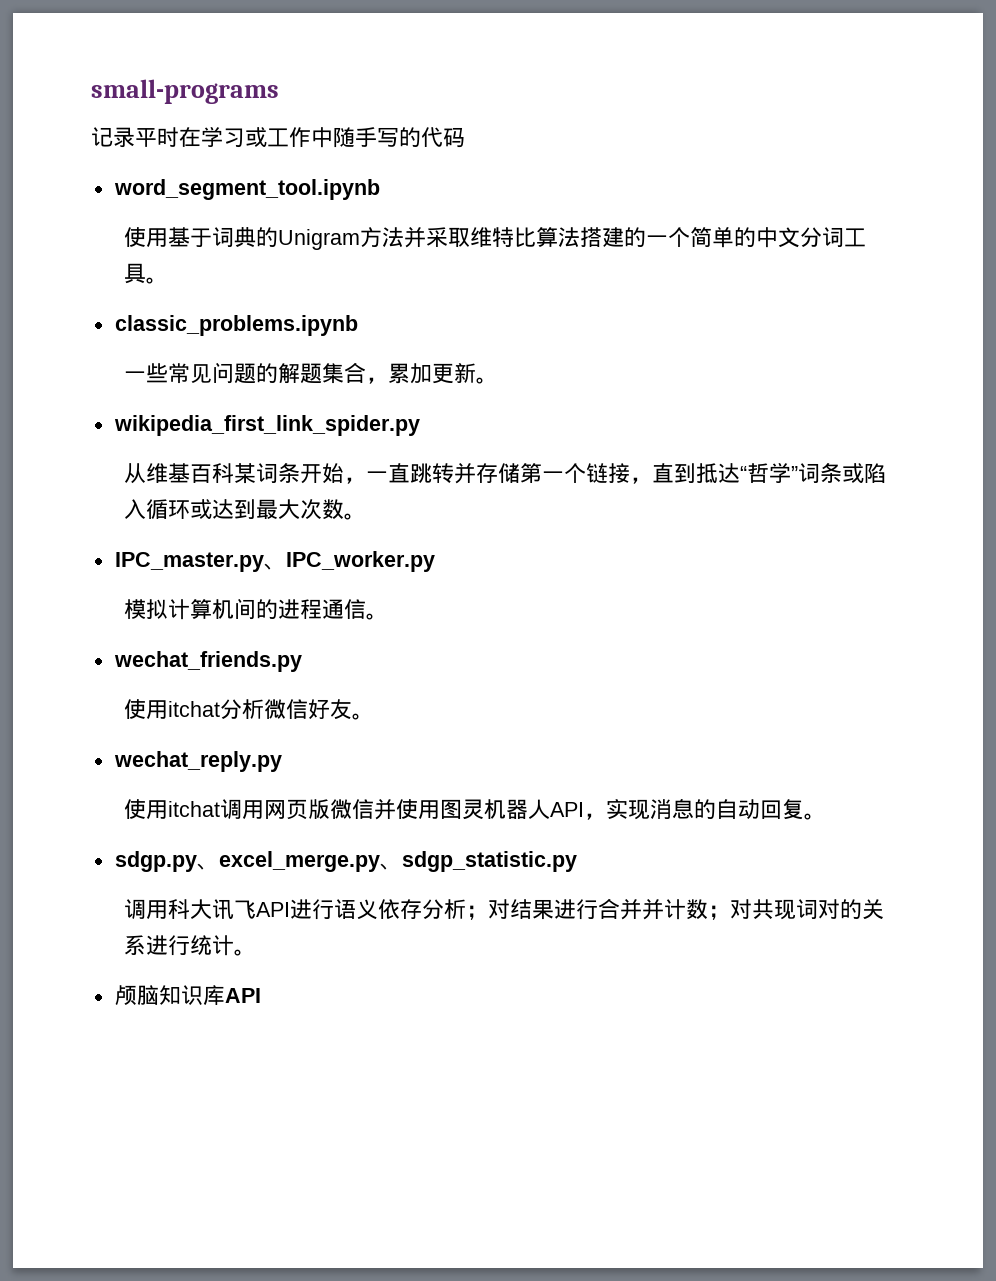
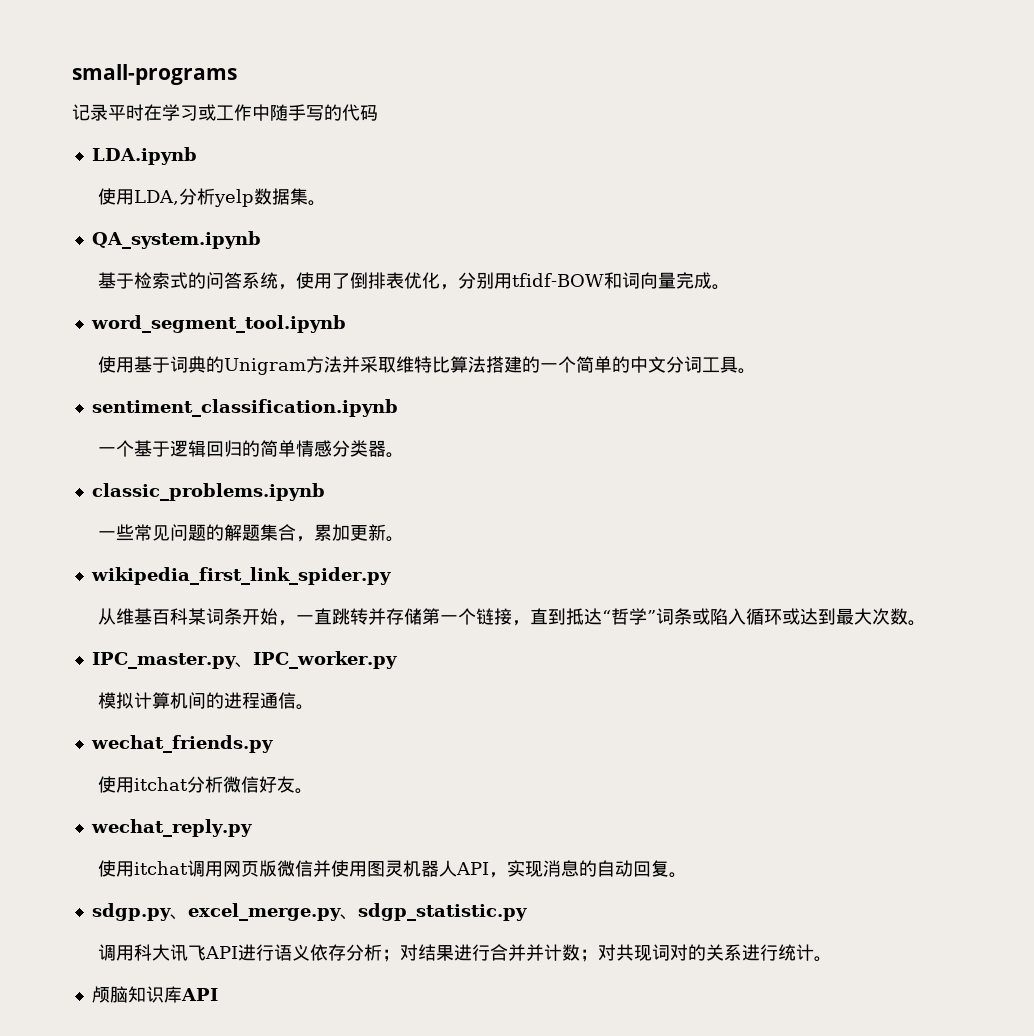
(465, 137) none -> [91,147,197,165] [98,188,327,207] [91,231,261,249] [98,272,731,290] // LDA.ipynb // 使用LDA,分析yelp数据集。 // QA_system.ipynb // 基于检索式的问答系统，使用了倒排表优化，分别用tfidf-BOW和词向量完成。
(169, 280) none -> [91,399,398,417] [98,440,405,458] // sentiment_classification.ipynb // 一个基于逻辑回归的简单情感分类器。

